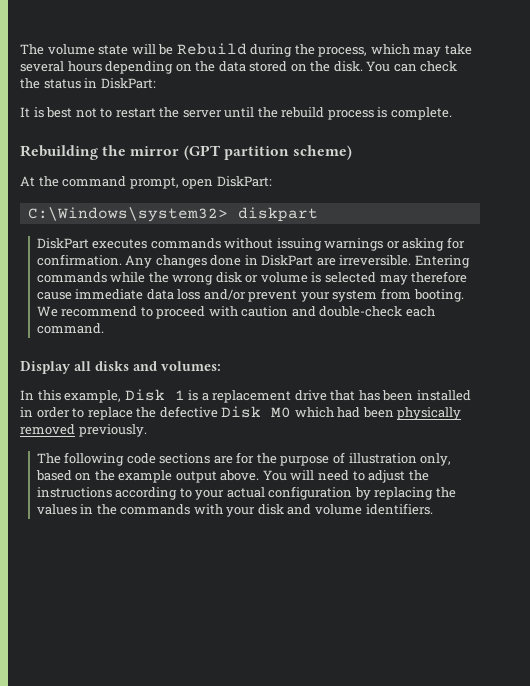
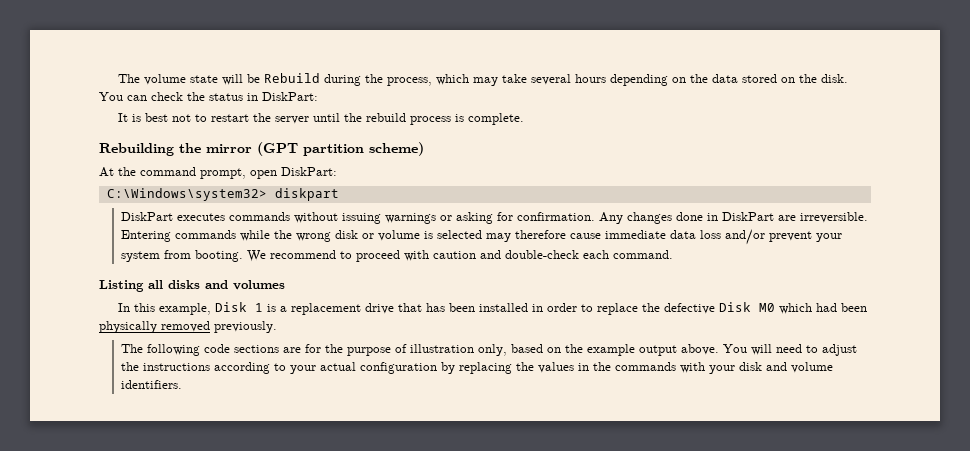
[20,361,71,374] Display -> [99,280,144,292] Listing
[161,361,221,371] volumes: -> [233,280,285,290] volumes

